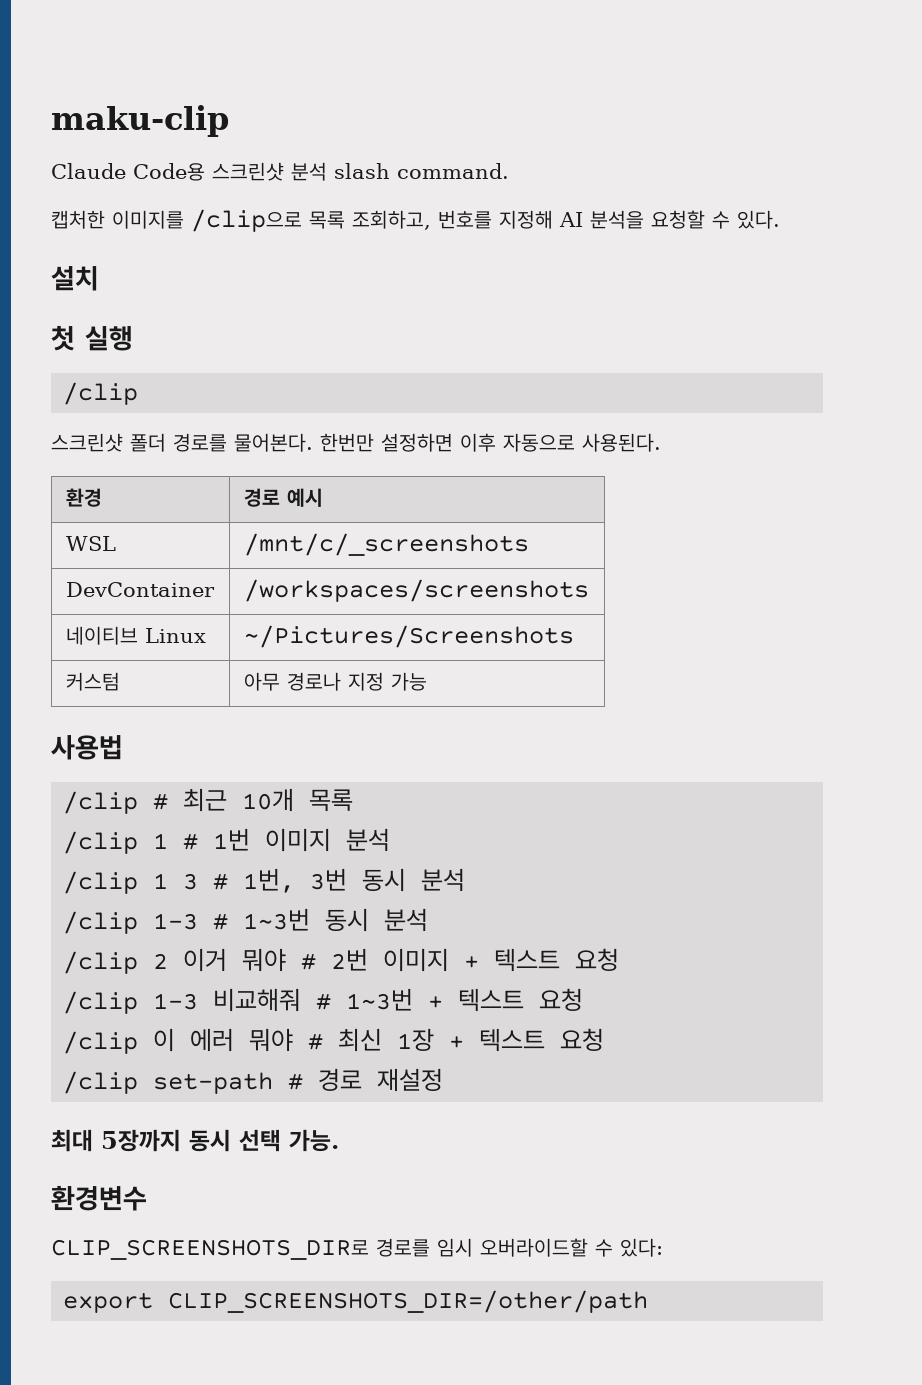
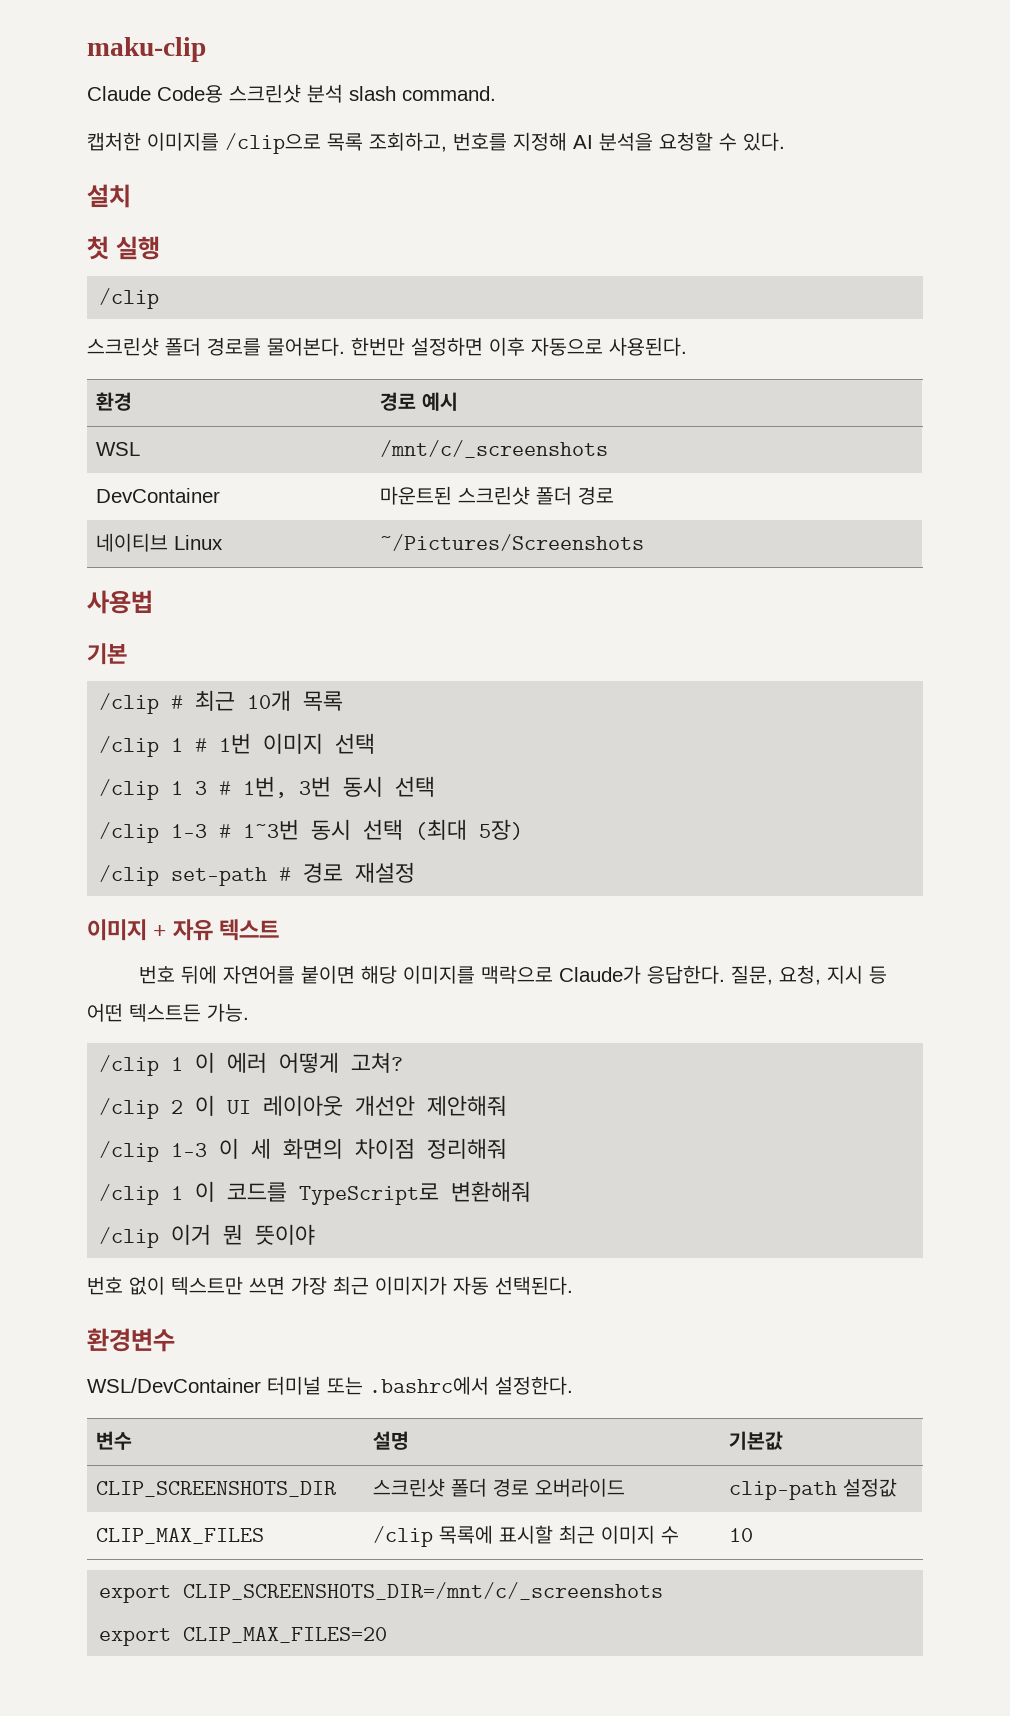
[243,579,589,602] /workspaces/screenshots -> [379,486,614,505] 마운트된 스크린샷 폴더 경로
[65,672,120,691] [243,672,427,691] // 커스텀 | 아무 경로나 지정 가능 -> (644, 542) none
(123, 747) none -> [87,643,127,665] // 기본
[346,828,391,852] 분석 -> [335,733,376,754] 선택
[421,868,466,892] 분석 -> [395,776,436,797] 선택
[384,908,429,932] [63,948,620,974] [63,988,584,1014] [63,1028,605,1054] 분석 // /clip 2 이거 뭐야 # 2번 이미지 + 텍스트 요청 // /clip 1-3 비교해줘 # 1~3번 + 텍스트 요청 // /clip 이 에러 뭐야 # 최신 1장 + 텍스트 요청 -> [363,819,524,840] 선택 (최대 5장)
[51,1129,339,1152] [51,1185,147,1211] [51,1238,663,1260] [63,1290,649,1313] 최대 5장까지 동시 선택 가능. // 환경변수 // CLIP_SCREENSHOTS_DIR로 경로를 임시 오버라이드할 수 있다: // export CLIP_SCREENSHOTS_DIR=/other/path -> [87,919,280,941] [139,965,888,985] [87,1003,249,1022] [99,1052,404,1076] [99,1095,508,1119] [99,1138,508,1162] [99,1181,532,1205] [99,1224,316,1248] [87,1276,573,1295] [87,1328,175,1352] [87,1376,573,1395] [95,1431,132,1450] [372,1431,409,1450] [728,1431,783,1450] [95,1481,336,1497] [372,1478,625,1497] [728,1478,897,1500] [95,1528,264,1544] [372,1525,679,1547] [728,1528,753,1542] [99,1582,664,1603] [99,1627,388,1646] 이미지 + 자유 텍스트 // 번호 뒤에 자연어를 붙이면 해당 이미지를 맥락으로 Claude가 응답한다. 질문, 요청, 지시 등 어떤 텍스트든 가능. // /clip 1 이 에러 어떻게 고쳐? // /clip 2 이 UI 레이아웃 개선안 제안해줘 // /clip 1-3 이 세 화면의 차이점 정리해줘 // /clip 1 이 코드를 TypeScript로 변환해줘 // /clip 이거 뭔 뜻이야 // 번호 없이 텍스트만 쓰면 가장 최근 이미지가 자동 선택된다. // 환경변수 // WSL/DevContainer 터미널 또는 .bashrc에서 설정한다. // 변수 | 설명 | 기본값 // CLIP_SCREENSHOTS_DIR | 스크린샷 폴더 경로 오버라이드 | clip-path 설정값 // CLIP_MAX_FILES | /clip 목록에 표시할 최근 이미지 수 | 10 // export CLIP_SCREENSHOTS_DIR=/mnt/c/_screenshots // export CLIP_MAX_FILES=20

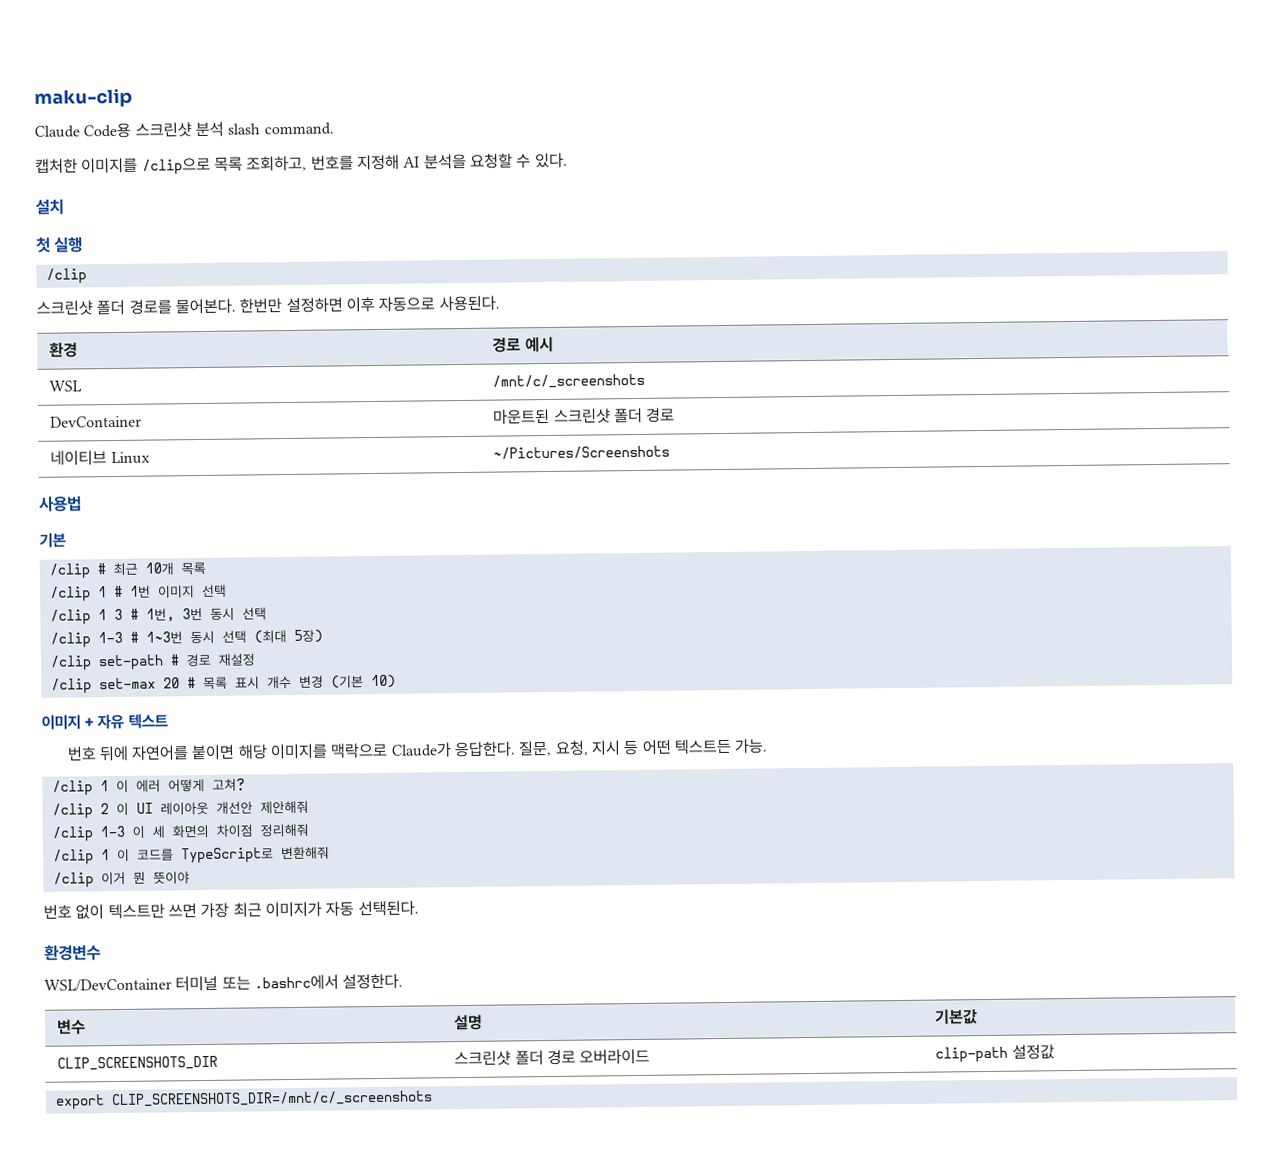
(416, 872) none -> [50,674,396,694] // /clip set-max 20 # 목록 표시 개수 변경 (기본 10)
[95,1528,264,1544] [372,1525,679,1547] [728,1528,753,1542] // CLIP_MAX_FILES | /clip 목록에 표시할 최근 이미지 수 | 10 -> (1055, 1052) none
[99,1627,388,1646] // export CLIP_MAX_FILES=20 -> (433, 1099) none

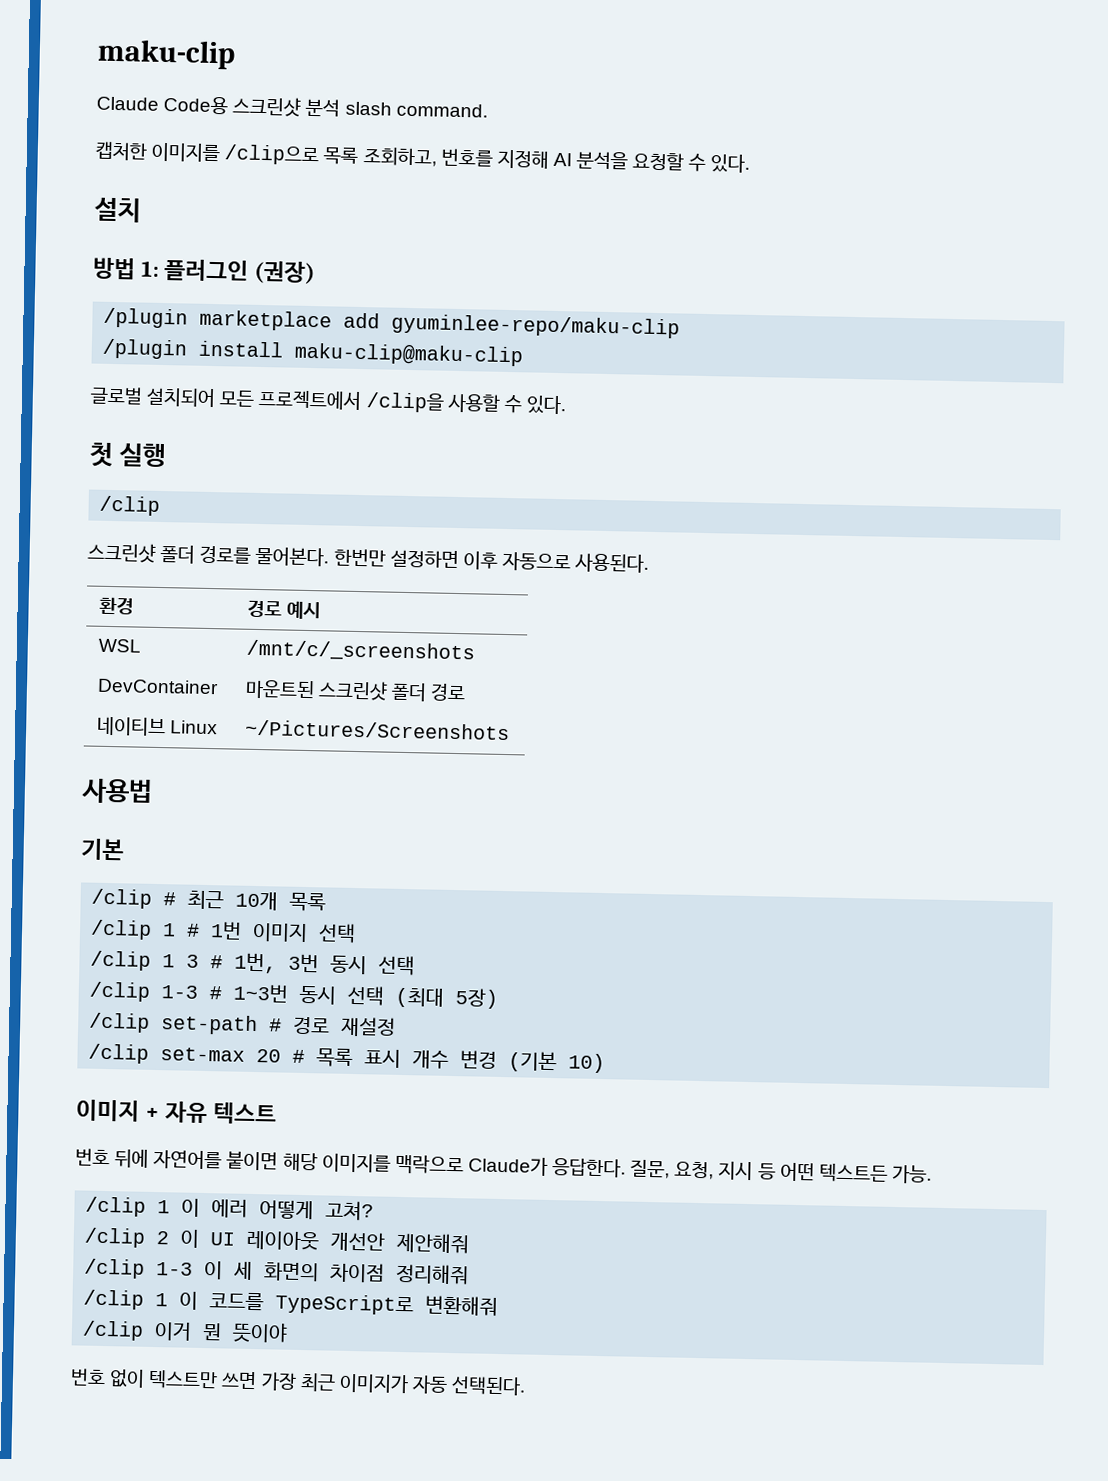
(64, 206) none -> [93,257,316,285] [103,307,681,339] [102,338,524,367] [90,386,566,415] // 방법 1: 플러그인 (권장) // /plugin marketplace add gyuminlee-repo/maku-clip // /plugin install maku-clip@maku-clip // 글로벌 설치되어 모든 프로젝트에서 /clip을 사용할 수 있다.
[44,944,101,961] [44,973,404,992] [57,1019,87,1035] [454,1014,484,1031] [934,1009,979,1025] [57,1055,219,1071] [454,1048,651,1067] [935,1044,1055,1063] [54,1090,433,1110] // 환경변수 // WSL/DevContainer 터미널 또는 .bashrc에서 설정한다. // 변수 | 설명 | 기본값 // CLIP_SCREENSHOTS_DIR | 스크린샷 폴더 경로 오버라이드 | clip-path 설정값 // export CLIP_SCREENSHOTS_DIR=/mnt/c/_screenshots -> (527, 1386) none

